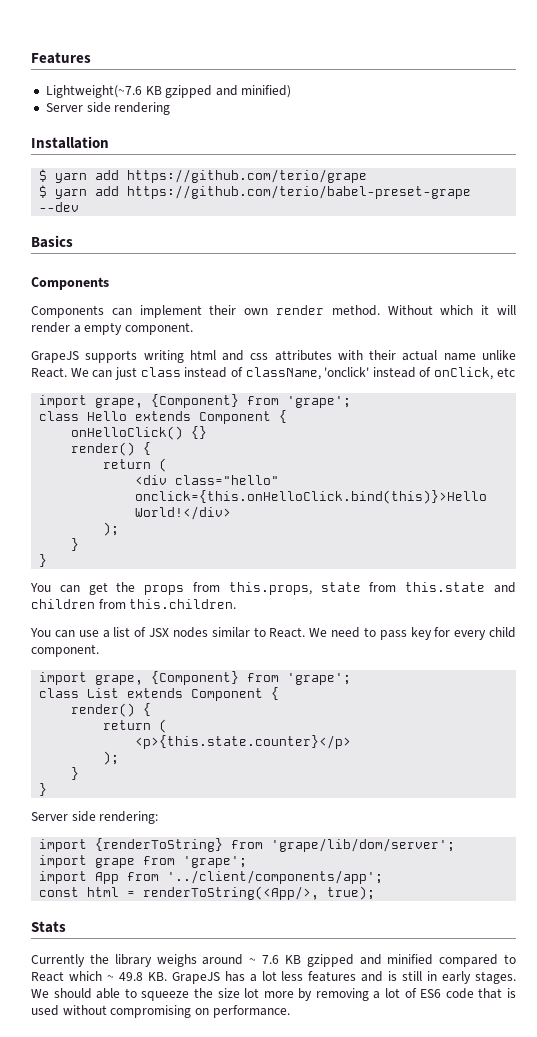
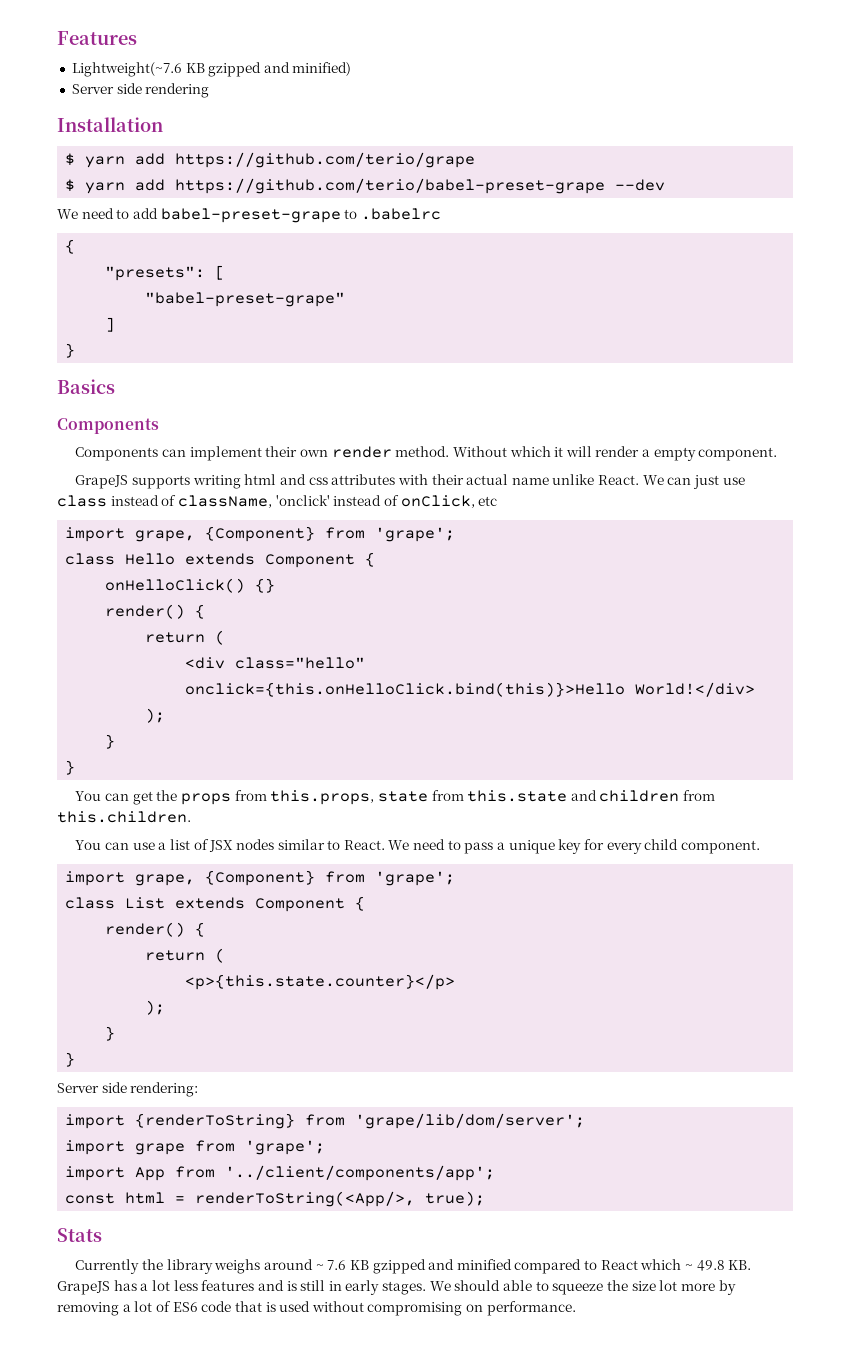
(80, 207) none -> [57,208,441,223] [65,239,76,254] [105,265,226,281] [145,292,346,307] [105,317,116,332] [65,343,76,358] // We need to add babel-preset-grape to .babelrc // { // "presets": [ // "babel-preset-grape" // ] // }
(137, 373) none -> [722,477,745,485] use
(407, 635) none -> [497,840,555,854] a unique

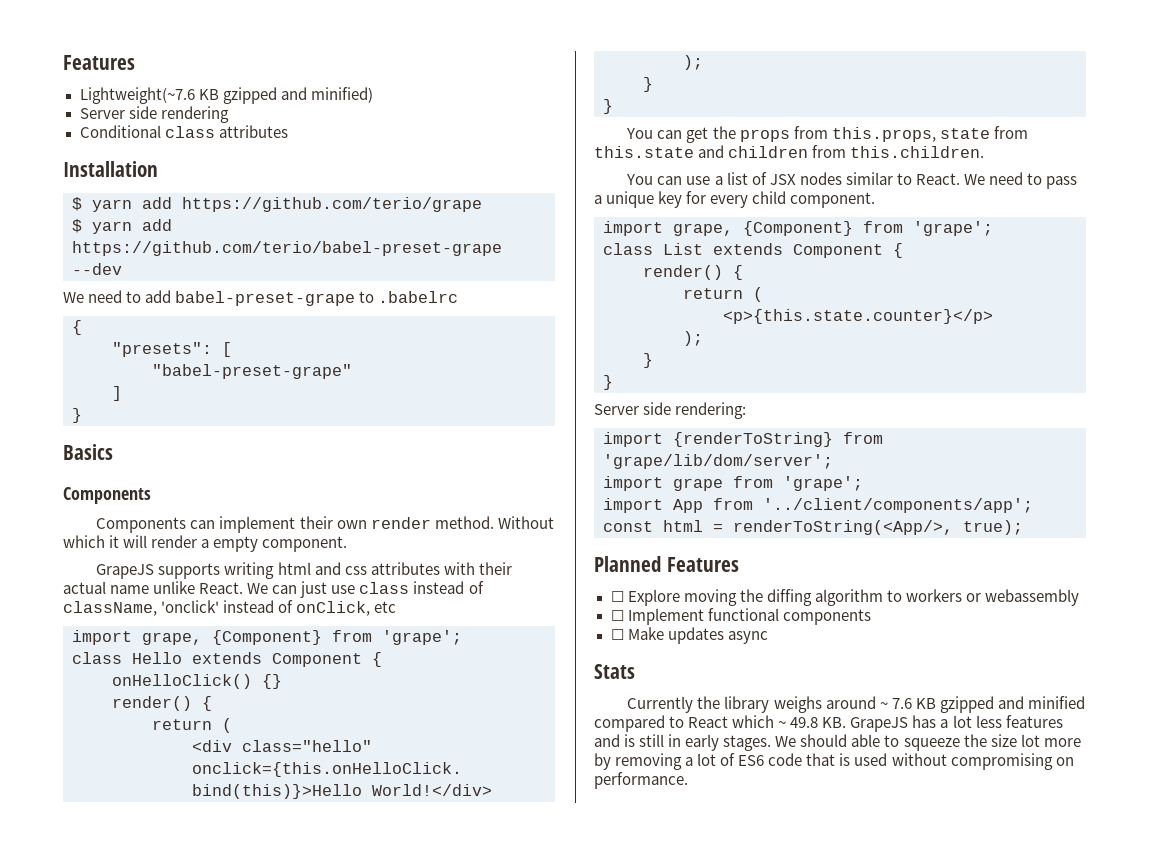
(210, 90) none -> [79,125,288,138] // Conditional class attributes
(486, 1198) none -> [594,556,739,572] [610,589,1079,606] [610,608,871,625] [610,627,768,644] // Planned Features // ☐ Explore moving the diffing algorithm to workers or webassembly // ☐ Implement functional components // ☐ Make updates async

